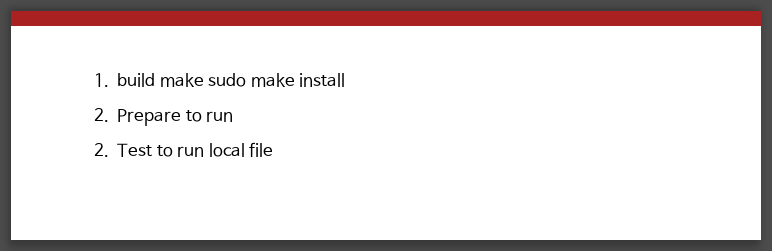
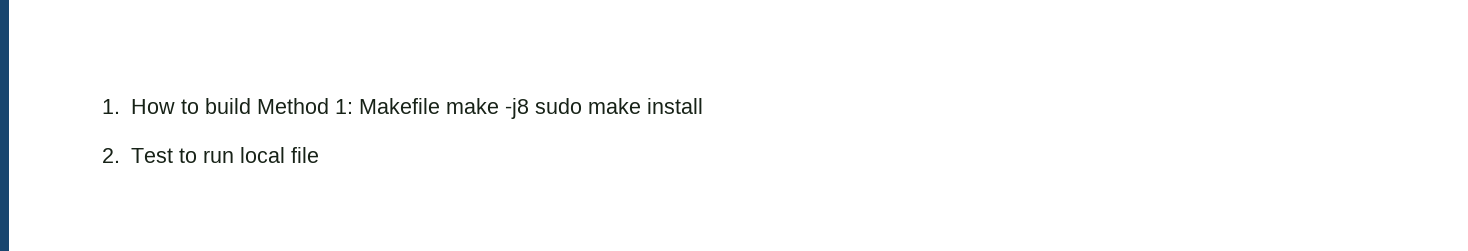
[117,73,204,87] build make -> [130,98,529,119] How to build Method 1: Makefile make -j8
[94,108,234,126] // 2. Prepare to run -> (703, 106) none

